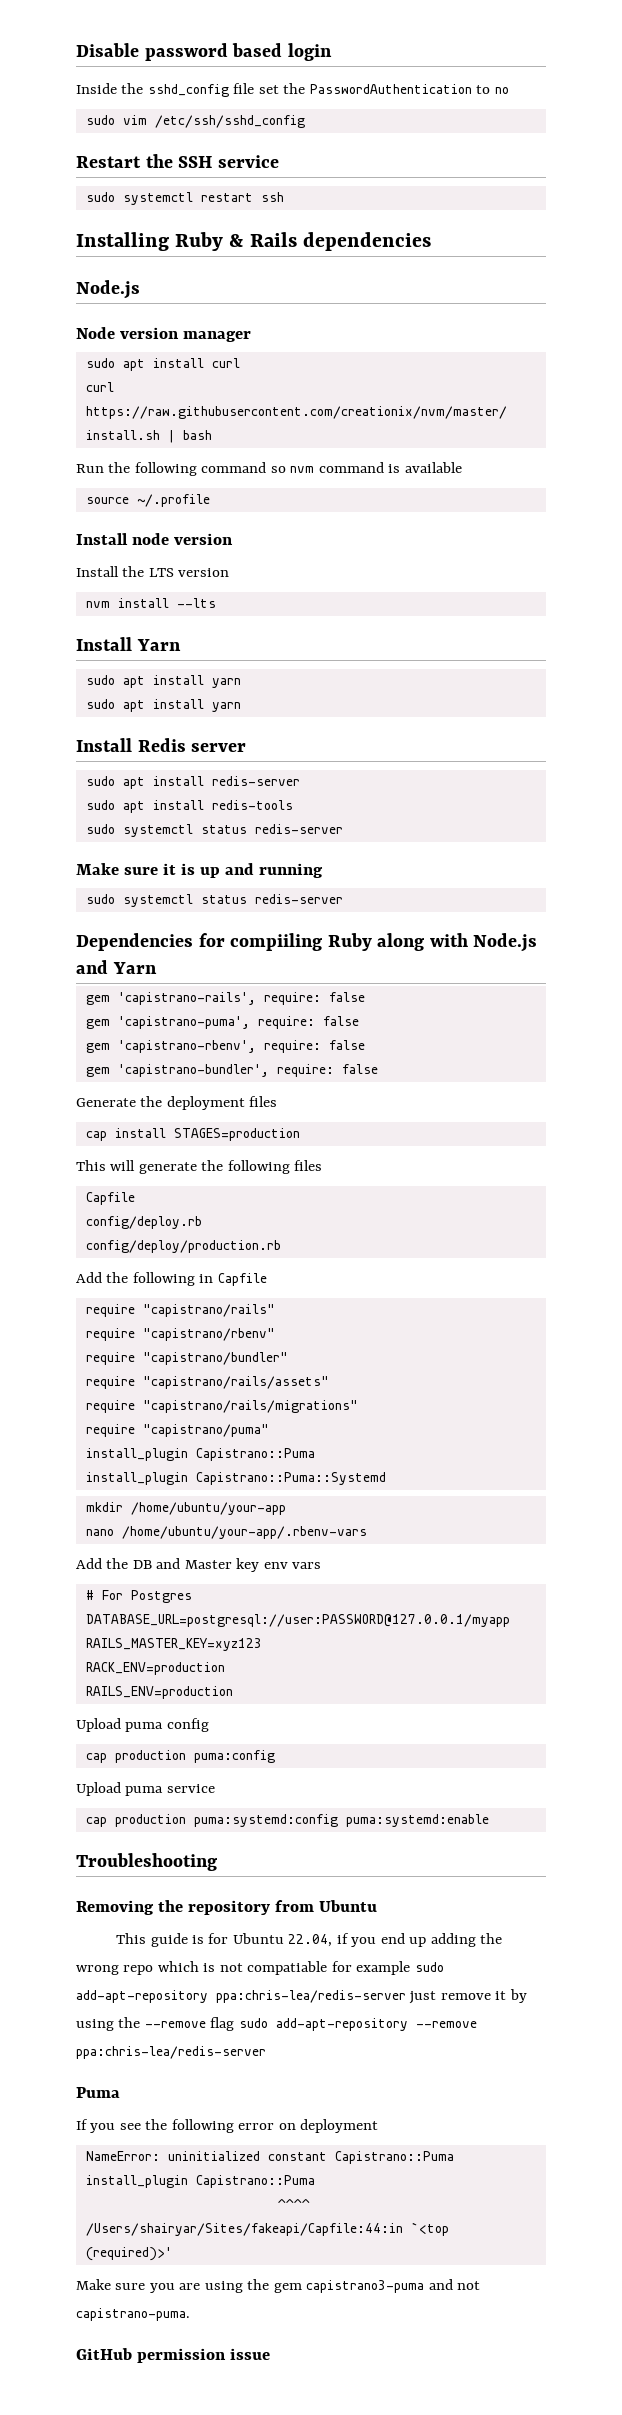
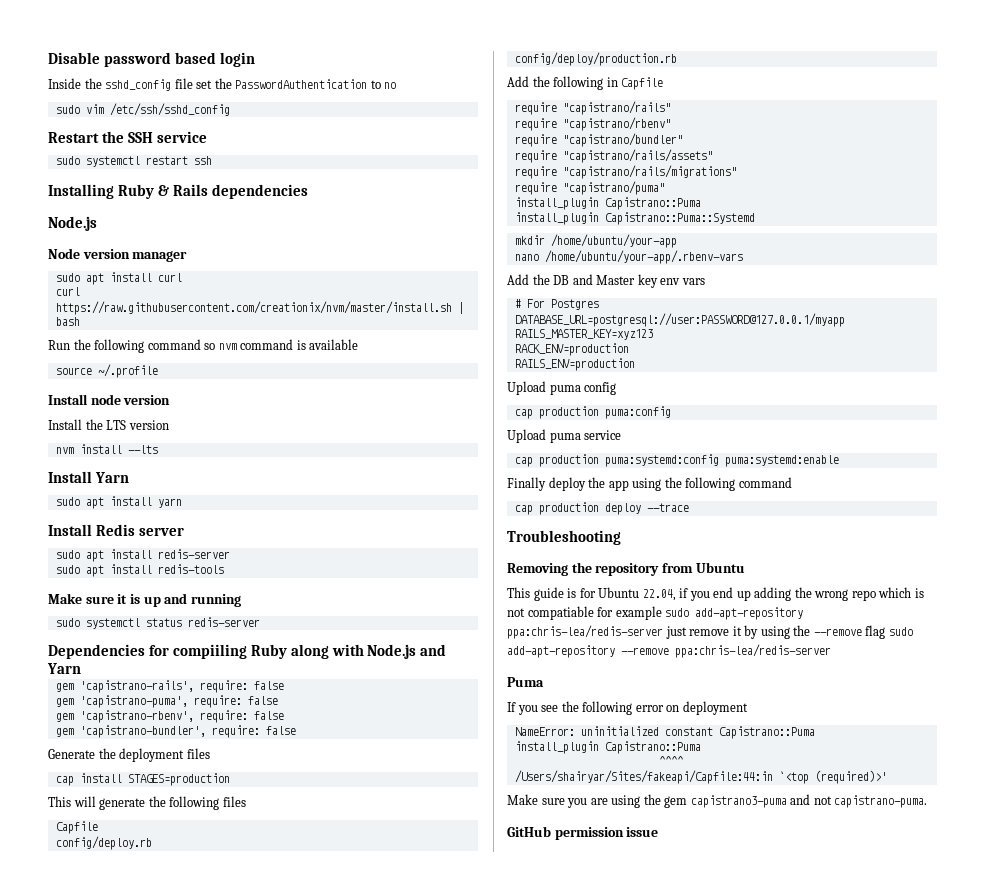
[85,699,241,712] // sudo apt install yarn -> (182, 503) none
[85,824,343,837] // sudo systemctl status redis-server -> (224, 569) none
(489, 1820) none -> [507,477,792,491] [514,502,689,515] // Finally deploy the app using the following command // cap production deploy --trace

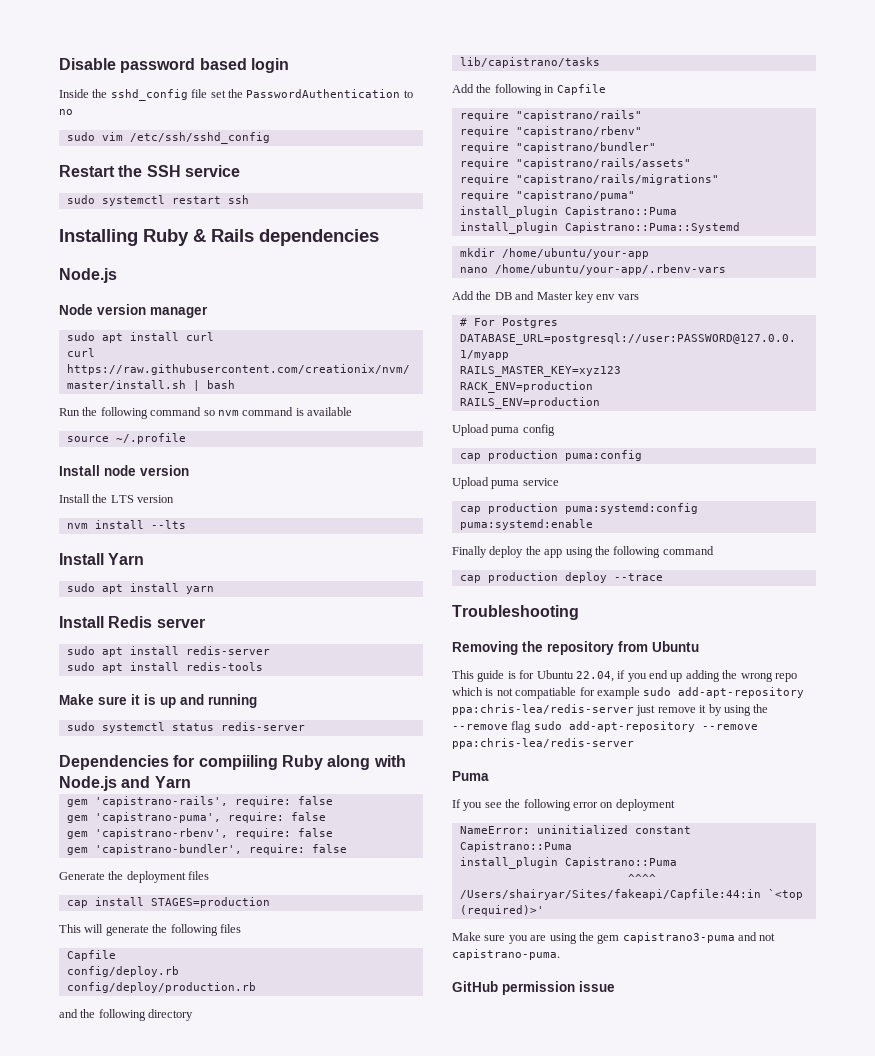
(677, 59) none -> [59,1009,194,1021] [459,57,600,68] // and the following directory // lib/capistrano/tasks

